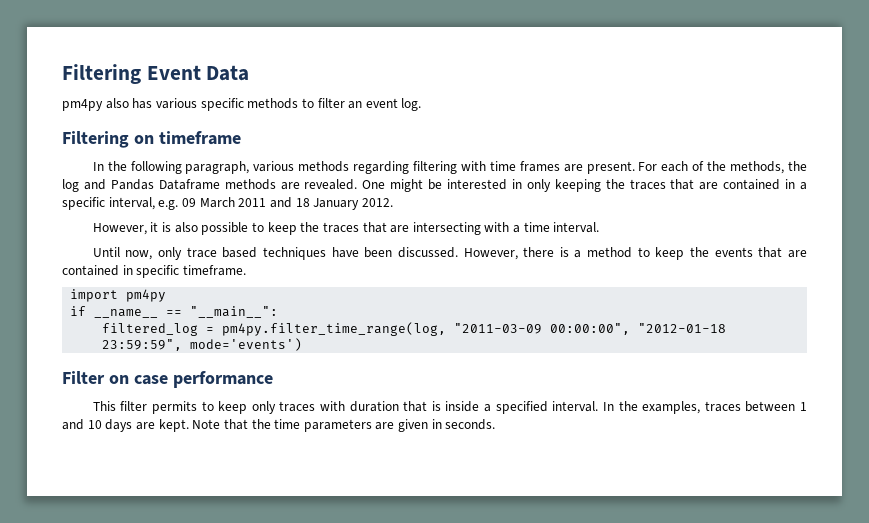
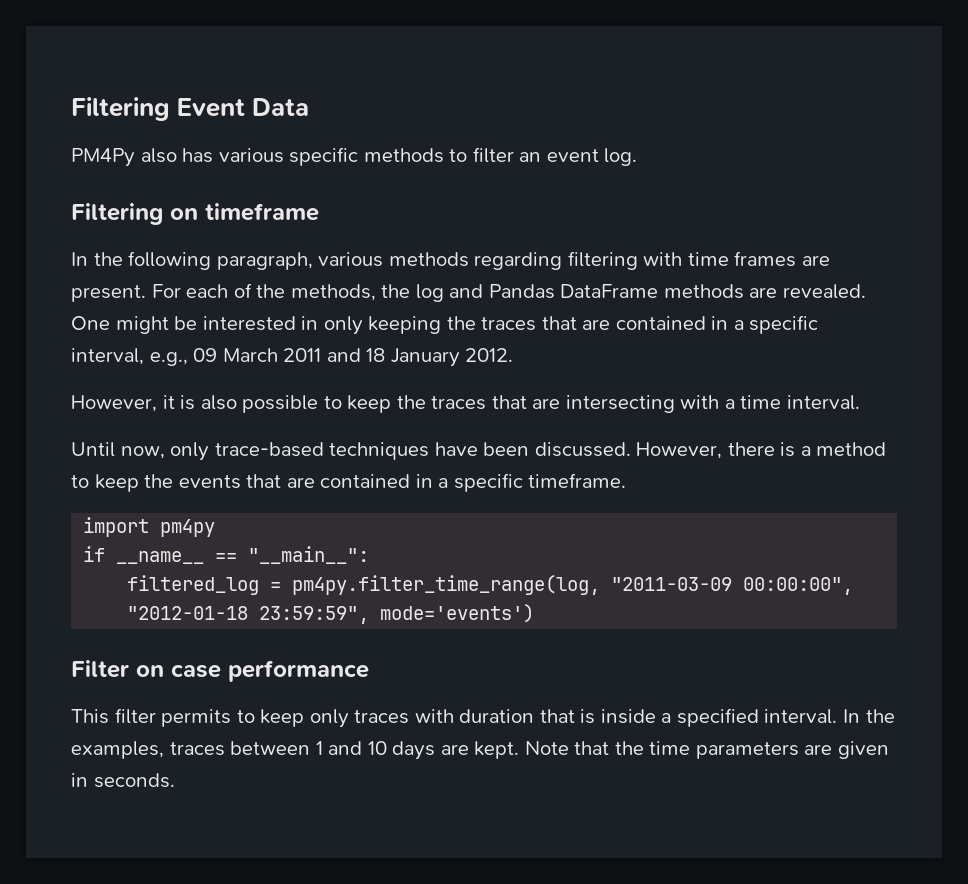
[62,99,103,111] pm4py -> [71,148,135,167] PM4Py
[158,179,220,190] Dataframe -> [560,284,659,298] DataFrame
[158,200,179,210] e.g. -> [149,352,188,366] e.g.,
[186,247,258,258] trace based -> [214,442,324,457] trace-based
(133, 270) none -> [438,478,449,488] a

